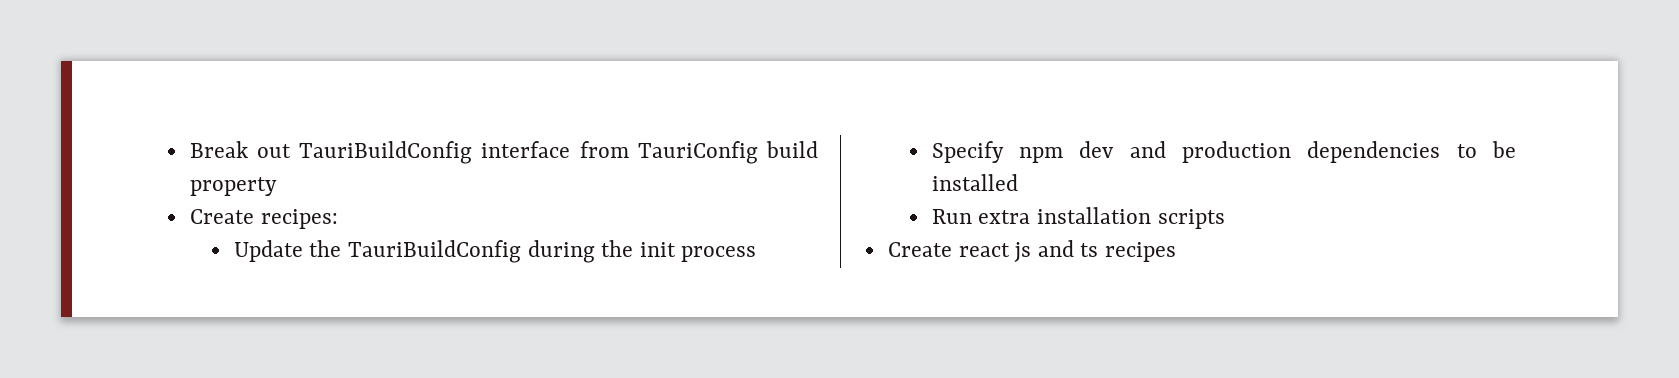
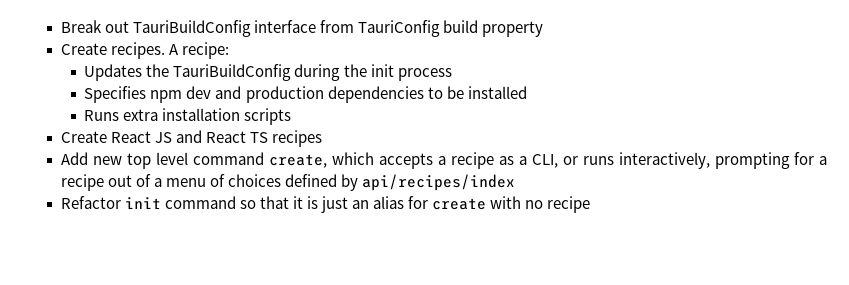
[260,209,338,229] [233,240,303,262] recipes: // Update -> [110,42,229,59] [84,64,143,81] recipes. A recipe: // Updates
[931,141,1004,163] Specify -> [84,86,147,103] Specifies
[931,209,972,224] Run -> [84,110,120,121] Runs
[958,240,1177,262] react js and ts recipes -> [110,130,322,147] [60,152,828,169] [60,174,515,191] [60,196,591,213] React JS and React TS recipes // Add new top level command create, which accepts a recipe as a CLI, or runs interactively, prompting for a recipe out of a menu of choices defined by api/recipes/index // Refactor init command so that it is just an alias for create with no recipe

